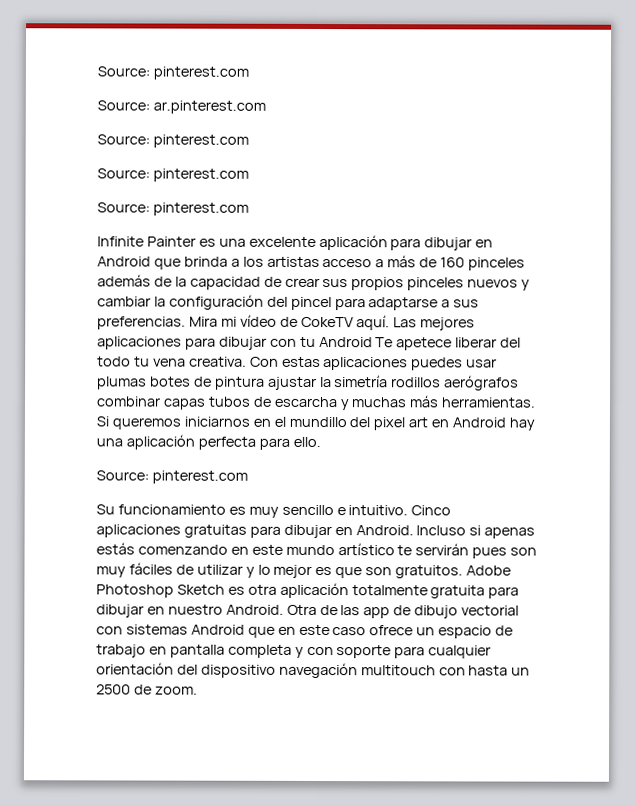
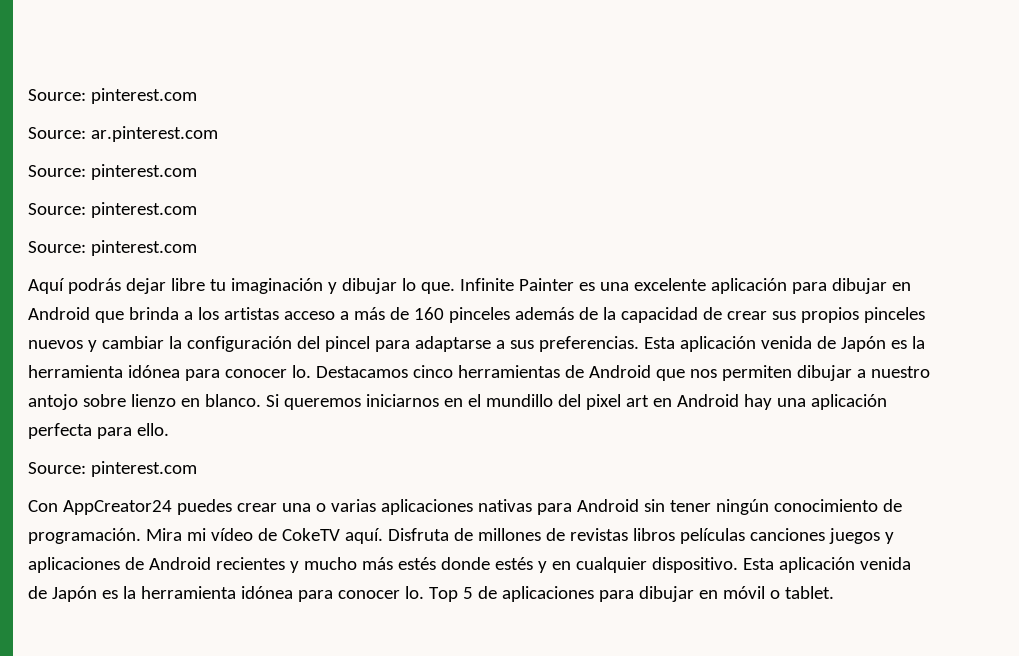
(249, 209) none -> [28,278,455,294] Aquí podrás dejar libre tu imaginación y dibujar lo que.
[188,314,476,331] [97,336,522,351] [97,356,498,371] [97,375,520,391] [96,395,537,411] Mira mi vídeo de CokeTV aquí. Las mejores aplicaciones para dibujar con tu Android Te apetece liberar del todo tu vena creativa. Con estas aplicaciones puedes usar plumas botes de pintura ajustar la simetría rodillos aerógrafos combinar capas tubos de escarcha y muchas más herramientas. -> [643,336,925,352] [28,365,930,381] [28,394,261,410] Esta aplicación venida de Japón es la herramienta idónea para conocer lo. Destacamos cinco herramientas de Android que nos permiten dibujar a nuestro antojo sobre lienzo en blanco.
[96,504,452,518] [96,524,536,539] [96,542,538,559] [96,562,512,579] [96,582,520,599] [96,604,520,619] [96,624,514,639] [96,644,492,659] [96,662,531,679] [96,684,198,695] Su funcionamiento es muy sencillo e intuitivo. Cinco aplicaciones gratuitas para dibujar en Android. Incluso si apenas estás comenzando en este mundo artístico te servirán pues son muy fáciles de utilizar y lo mejor es que son gratuitos. Adobe Photoshop Sketch es otra aplicación totalmente gratuita para dibujar en nuestro Android. Otra de las app de dibujo vectorial con sistemas Android que en este caso ofrece un espacio de trabajo en pantalla completa y con soporte para cualquier orientación del dispositivo navegación multitouch con hasta un 2500 de zoom. -> [28,499,902,515] [28,528,894,544] [28,557,911,573] [28,586,834,602] Con AppCreator24 puedes crear una o varias aplicaciones nativas para Android sin tener ningún conocimiento de programación. Mira mi vídeo de CokeTV aquí. Disfruta de millones de revistas libros películas canciones juegos y aplicaciones de Android recientes y mucho más estés donde estés y en cualquier dispositivo. Esta aplicación venida de Japón es la herramienta idónea para conocer lo. Top 5 de aplicaciones para dibujar en móvil o tablet.

